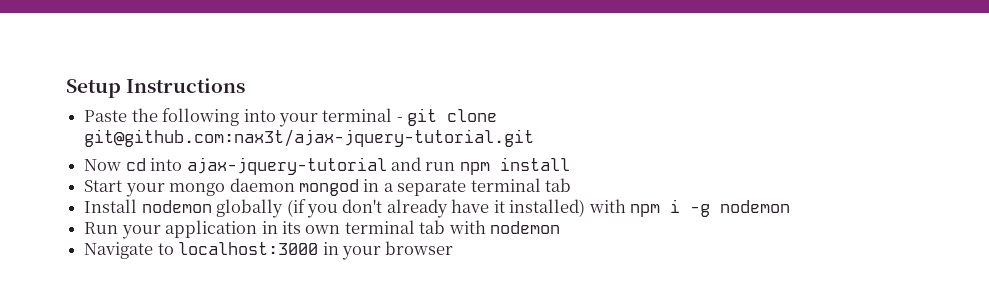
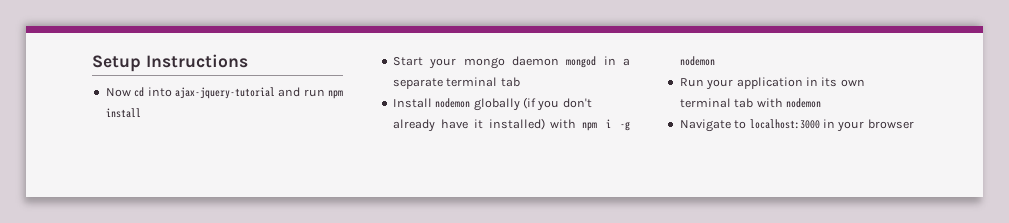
[84,108,498,127] [84,129,535,147] // Paste the following into your terminal - git clone git@github.com:nax3t/ajax-jquery-tutorial.git -> (248, 61) none

